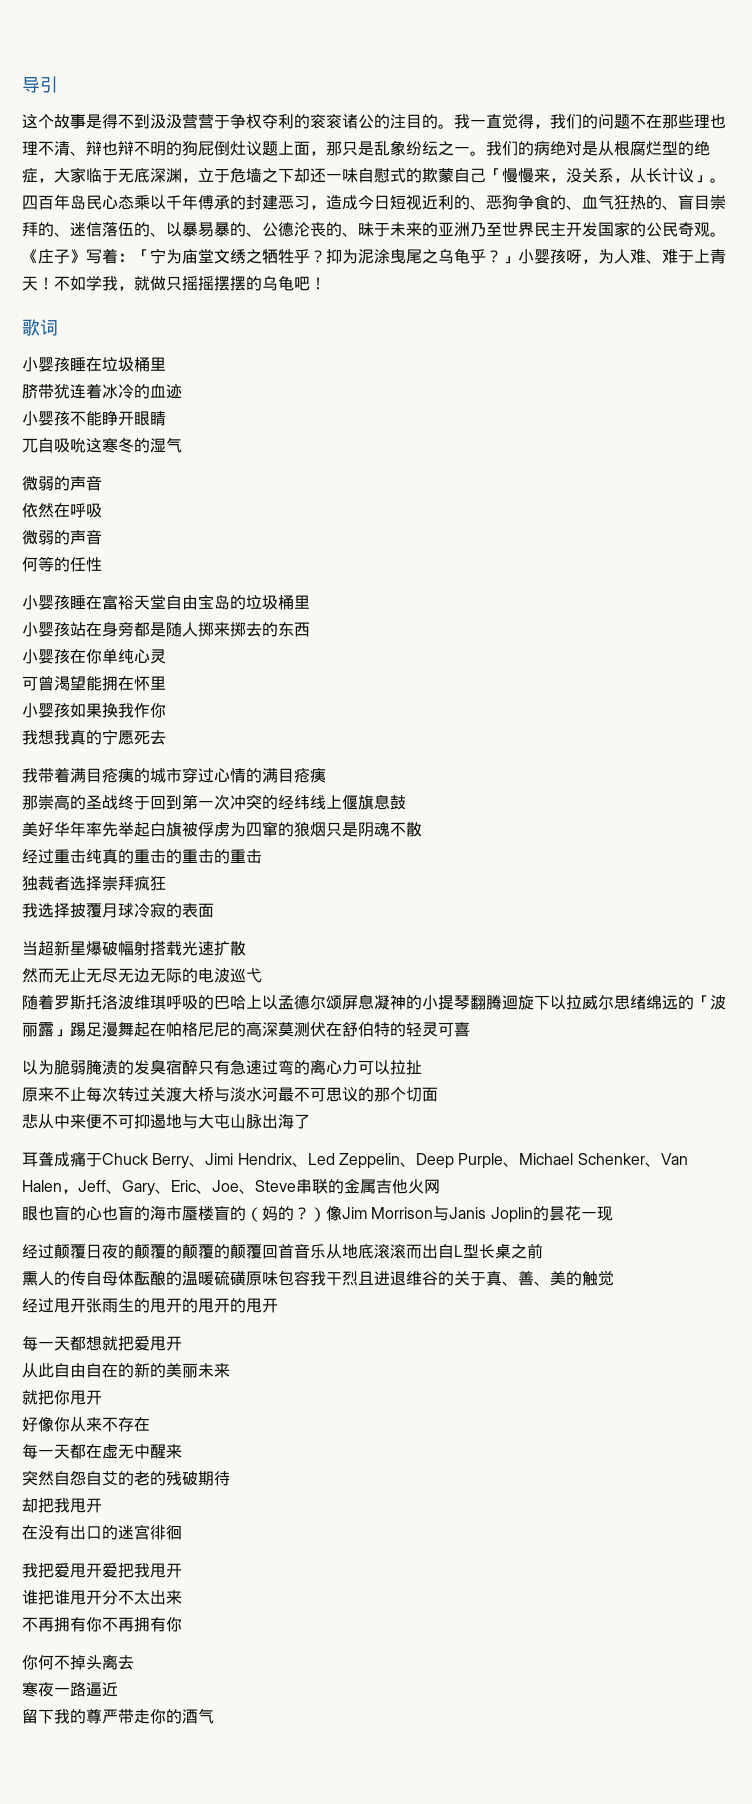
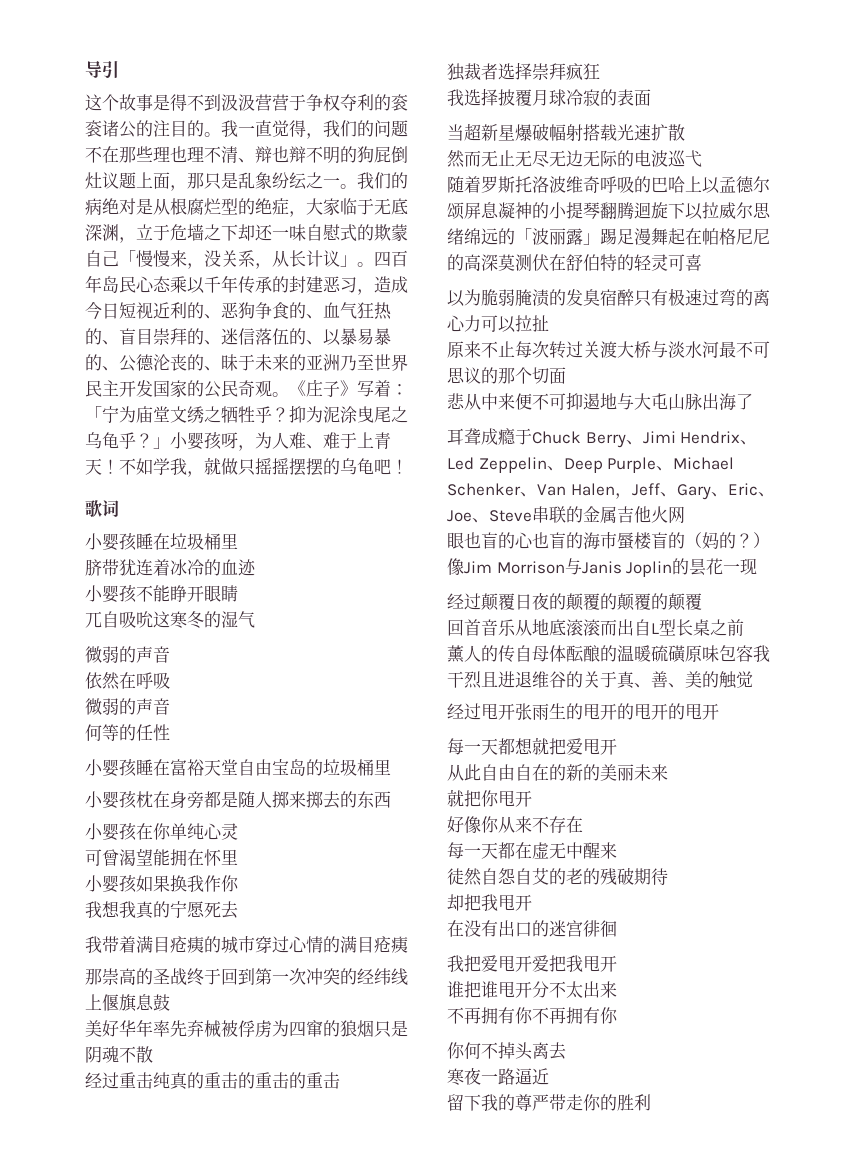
[198,195,214,210] 傅 -> [238,276,255,294] 传
[70,622,86,637] 站 -> [136,791,153,808] 枕
[118,822,182,837] 举起白旗 -> [187,1020,221,1038] 弃械
[150,995,166,1010] 琪 -> [583,176,600,193] 奇
[230,1060,246,1075] 急 -> [668,288,685,306] 极
[70,1151,86,1167] 痛 -> [498,428,516,445] 瘾
(262, 1251) none -> (702, 601) //
[22,1271,38,1286] 熏 -> [447,645,464,663] 薰
[22,1470,38,1486] 突 -> [447,868,464,885] 徒
[182,1708,214,1724] 酒气 -> [617,1094,651,1111] 胜利

